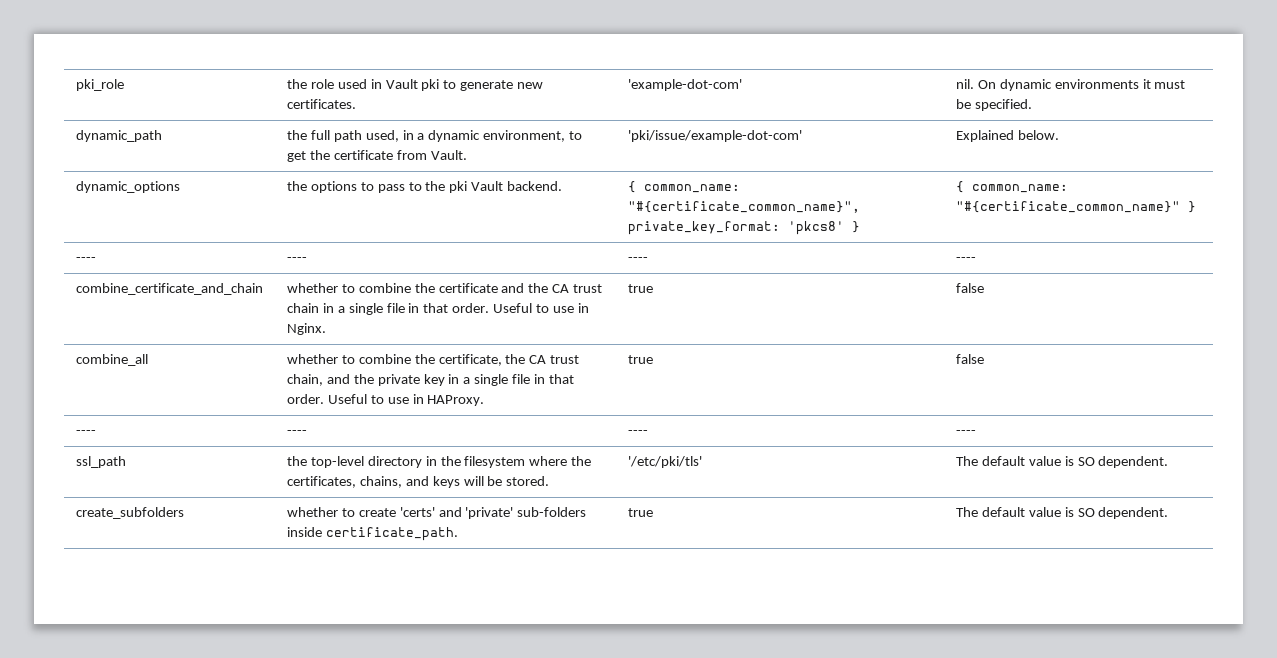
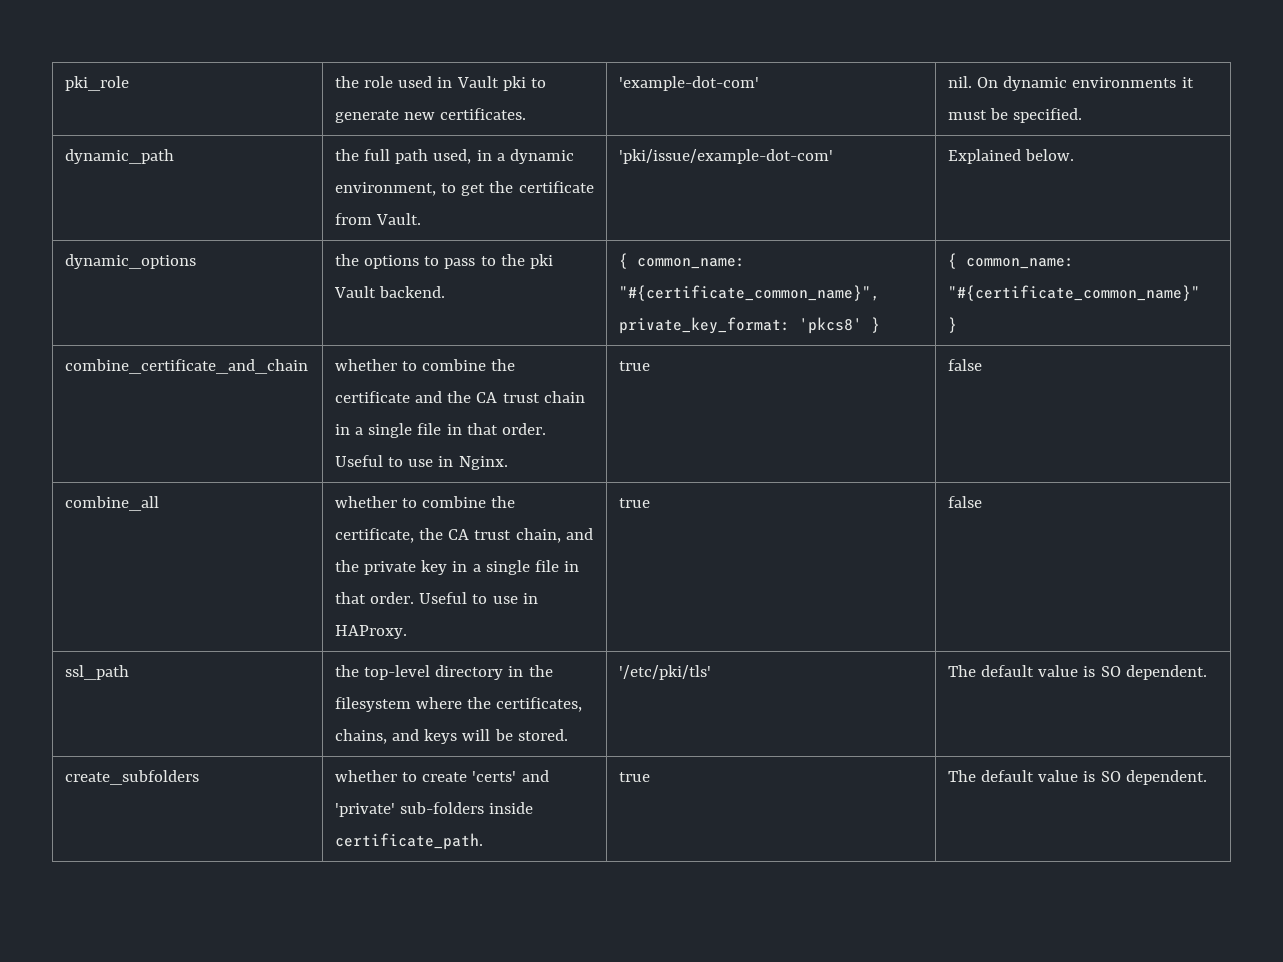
[75,257,96,262] [286,257,307,262] [627,257,648,262] [955,257,976,262] // ---- | ---- | ---- | ---- -> (958, 325) none
[75,430,96,435] [286,430,307,435] [627,430,648,435] [955,430,976,435] // ---- | ---- | ---- | ---- -> (983, 502) none

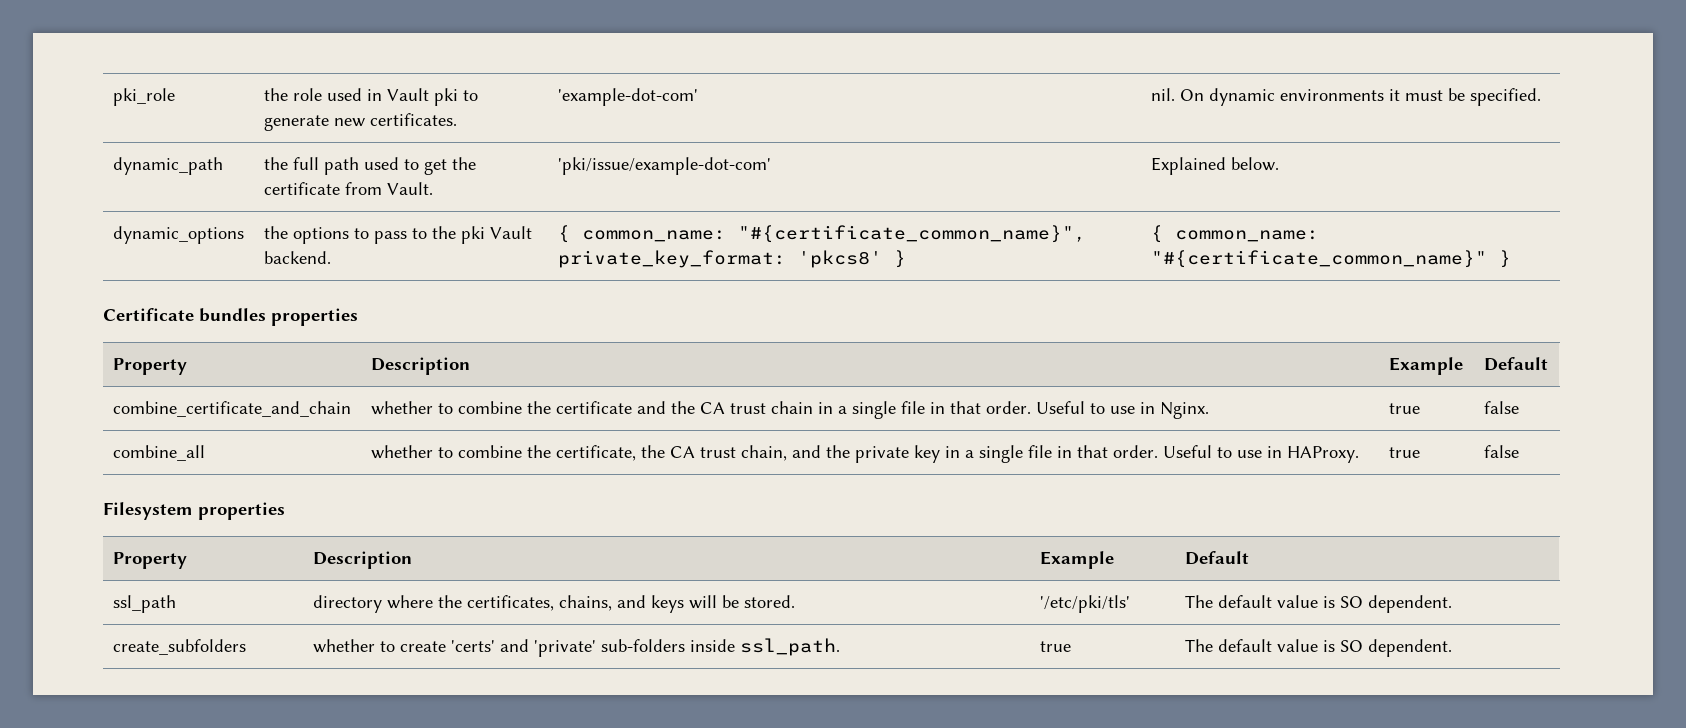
[433,149,574,164] [335,182,437,196] used, in a dynamic environment, -> [363,157,399,170] used
(958, 325) none -> [103,308,358,326] [112,358,187,375] [370,357,470,375] [1388,357,1463,375] [1483,357,1548,371] // Certificate bundles properties // Property | Description | Example | Default
[65,665,130,680] [335,665,553,680] [335,697,412,712] // ssl_path | the top-level directory in the filesystem -> [103,502,285,520] [112,552,187,569] [312,551,412,569] [1039,551,1114,569] [1184,551,1249,565] [112,595,176,613] [312,595,382,613] // Filesystem properties // Property | Description | Example | Default // ssl_path | directory
[335,833,484,850] certificate_path. -> [739,638,840,656] ssl_path.

